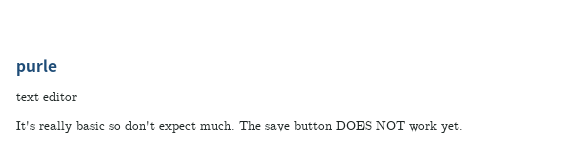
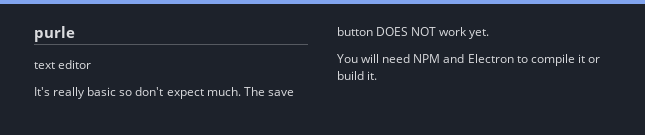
(463, 127) none -> [337,54,600,66] [337,71,378,80] // You will need NPM and Electron to compile it or build it.

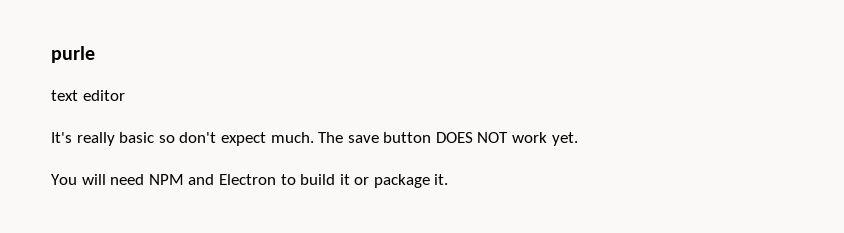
[530,54,575,66] compile -> [300,174,336,185] build
[337,71,364,80] build -> [373,174,430,188] package

